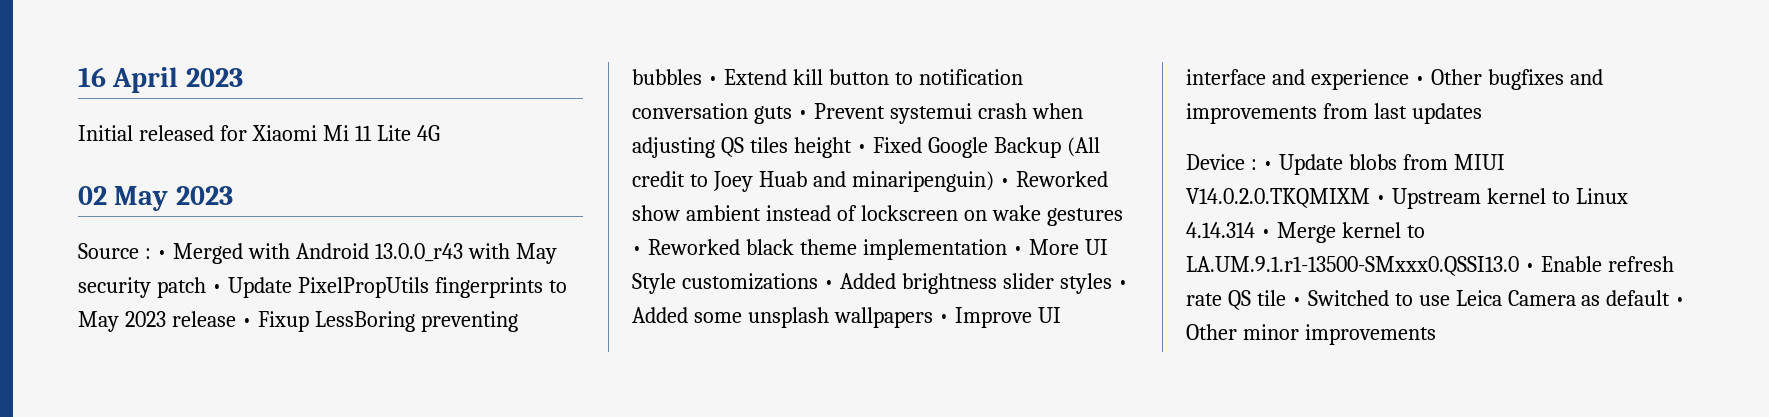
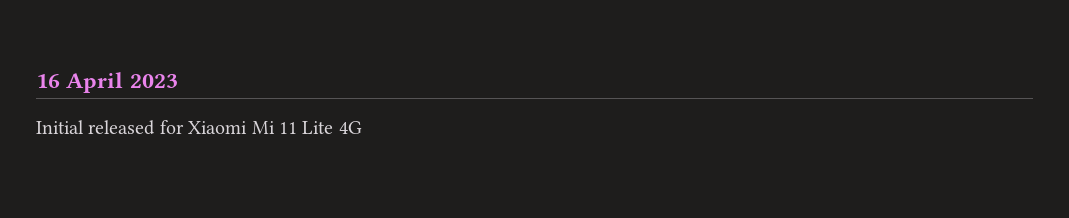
[78,186,233,211] [78,243,557,264] [78,277,567,298] [78,311,518,332] [632,69,1023,85] [632,103,1083,124] [632,137,1100,158] [632,171,1108,192] [632,205,1123,226] [632,239,1108,260] [632,273,1128,294] [632,307,1061,328] [1186,69,1603,90] [1186,103,1482,124] [1186,154,1505,175] [1186,188,1628,209] [1186,222,1425,243] [1186,256,1674,276] [1186,290,1686,310] [1186,324,1436,345] // 02 May 2023 // Source : • Merged with Android 13.0.0_r43 with May security patch • Update PixelPropUtils fingerprints to May 2023 release • Fixup LessBoring preventing bubbles • Extend kill button to notification conversation guts • Prevent systemui crash when adjusting QS tiles height • Fixed Google Backup (All credit to Joey Huab and minaripenguin) • Reworked show ambient instead of lockscreen on wake gestures • Reworked black theme implementation • More UI Style customizations • Added brightness slider styles • Added some unsplash wallpapers • Improve UI interface and experience • Other bugfixes and improvements from last updates // Device : • Update blobs from MIUI V14.0.2.0.TKQMIXM • Upstream kernel to Linux 4.14.314 • Merge kernel to LA.UM.9.1.r1-13500-SMxxx0.QSSI13.0 • Enable refresh rate QS tile • Switched to use Leica Camera as default • Other minor improvements -> (362, 127) none

